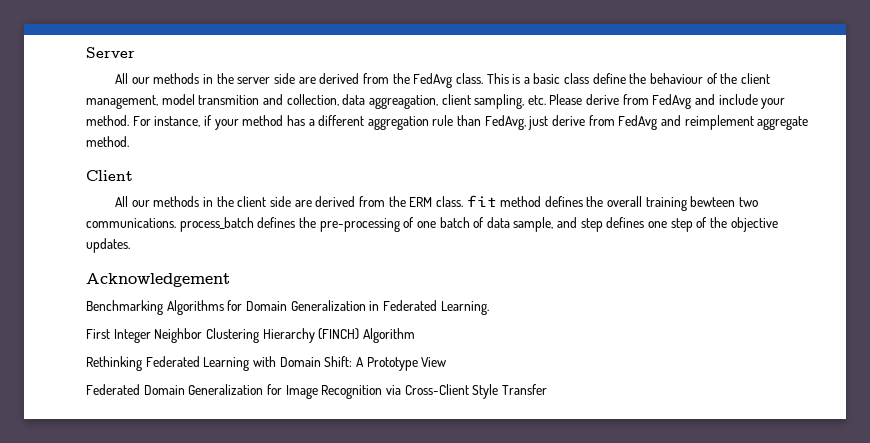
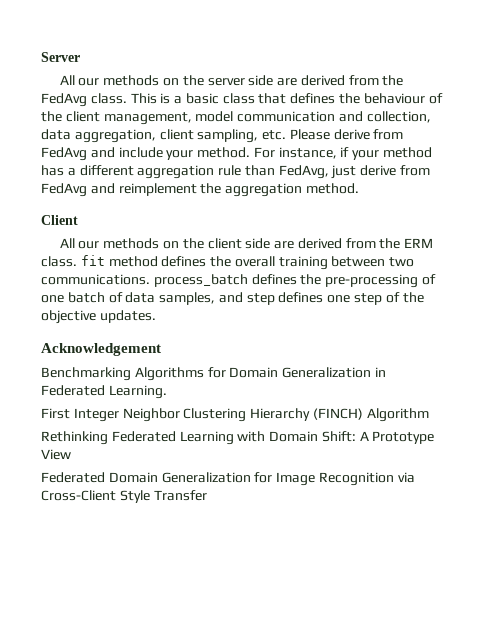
[203,74,214,84] in -> [163,78,180,86] on
[592,73,626,84] define -> [258,93,336,104] that defines
[198,95,260,105] transmition -> [237,111,336,122] communication
[368,95,438,109] aggreagation, -> [74,129,156,143] aggregation,
[757,116,809,130] aggregate -> [200,183,303,197] the aggregation
[203,197,214,207] in -> [163,241,180,249] on
[690,196,736,207] bewteen -> [331,256,386,267] between
[513,217,554,232] sample, -> [159,292,216,305] samples,

